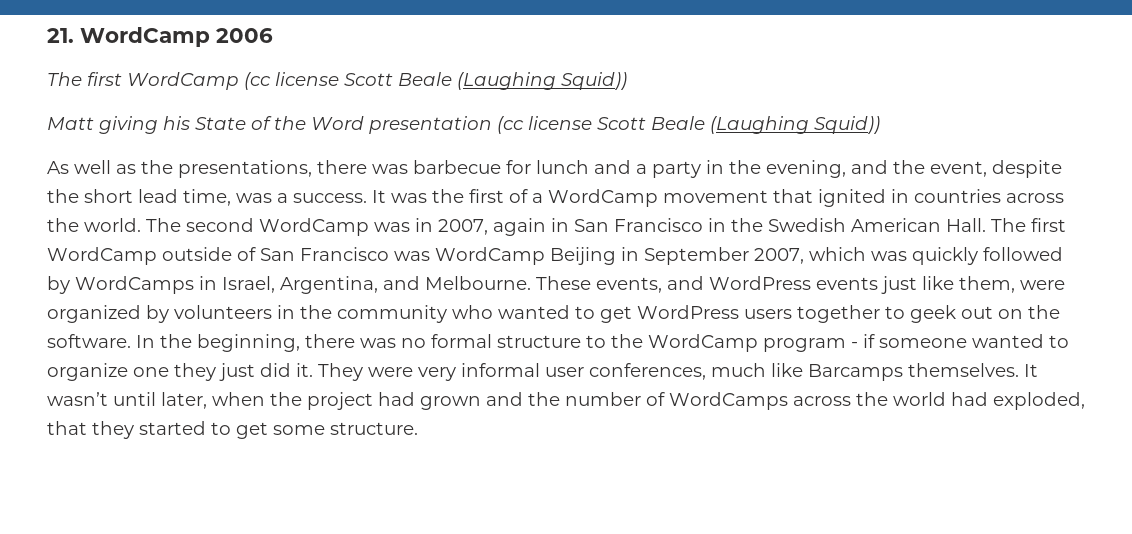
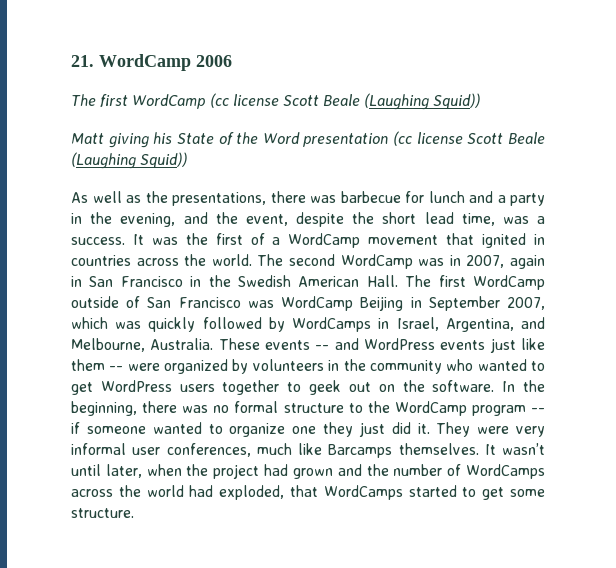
[425,276,662,293] Melbourne. These events, -> [71,338,330,352] Melbourne, Australia. These events --
[959,276,1015,293] them, -> [71,359,124,371] them --
[851,342,858,348] - -> [531,408,546,413] --
[92,421,134,439] they -> [323,485,403,500] WordCamps

